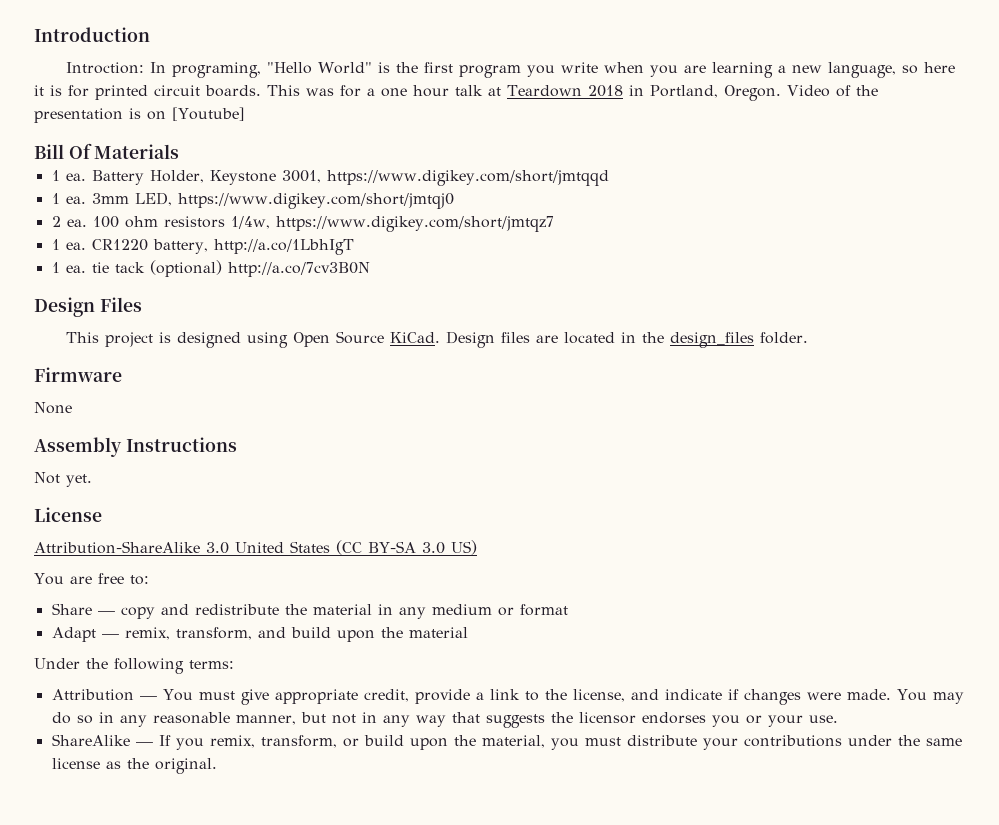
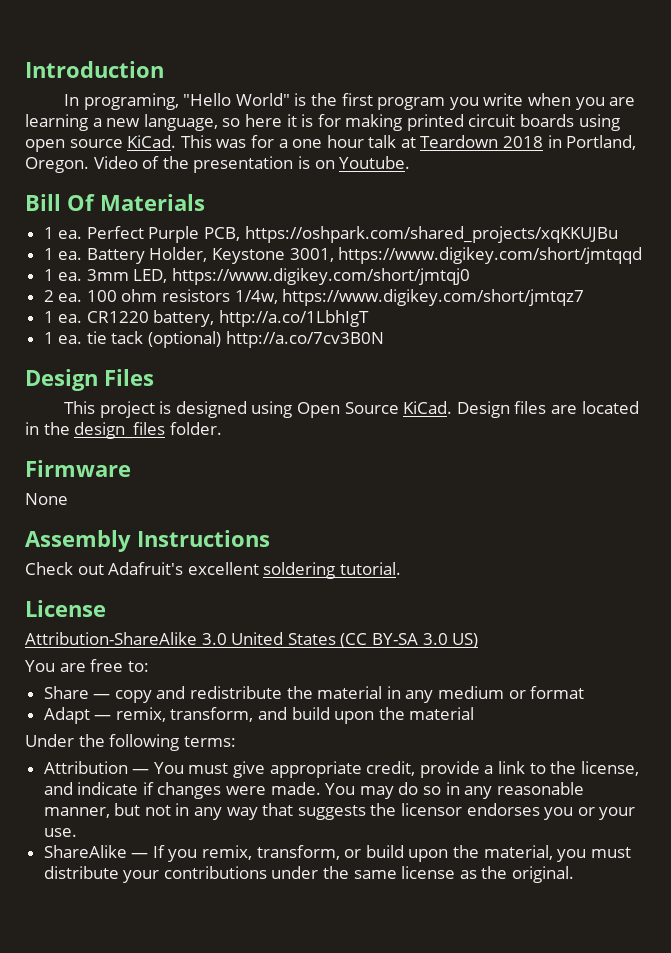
[66,62,145,74] Introction: -> (164, 69) none
(89, 91) none -> [345,114,403,131] making
[205,85,261,97] boards. -> [520,114,620,131] [25,135,177,152] boards using open source KiCad.
[172,107,245,121] [Youtube] -> [339,156,411,169] Youtube.
(180, 151) none -> [43,226,618,243] // 1 ea. Perfect Purple PCB, https://oshpark.com/shared_projects/xqKKUJBu
[34,472,92,487] Not yet. -> [25,562,401,579] Check out Adafruit's excellent soldering tutorial.

